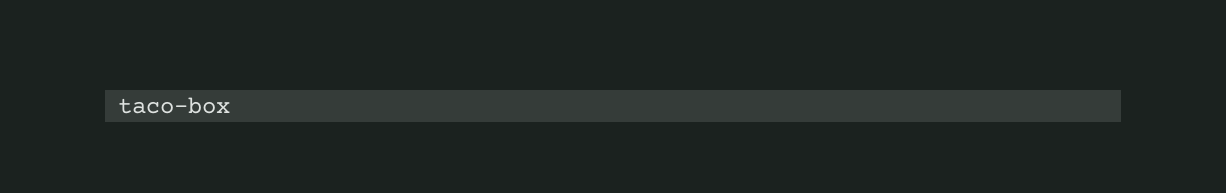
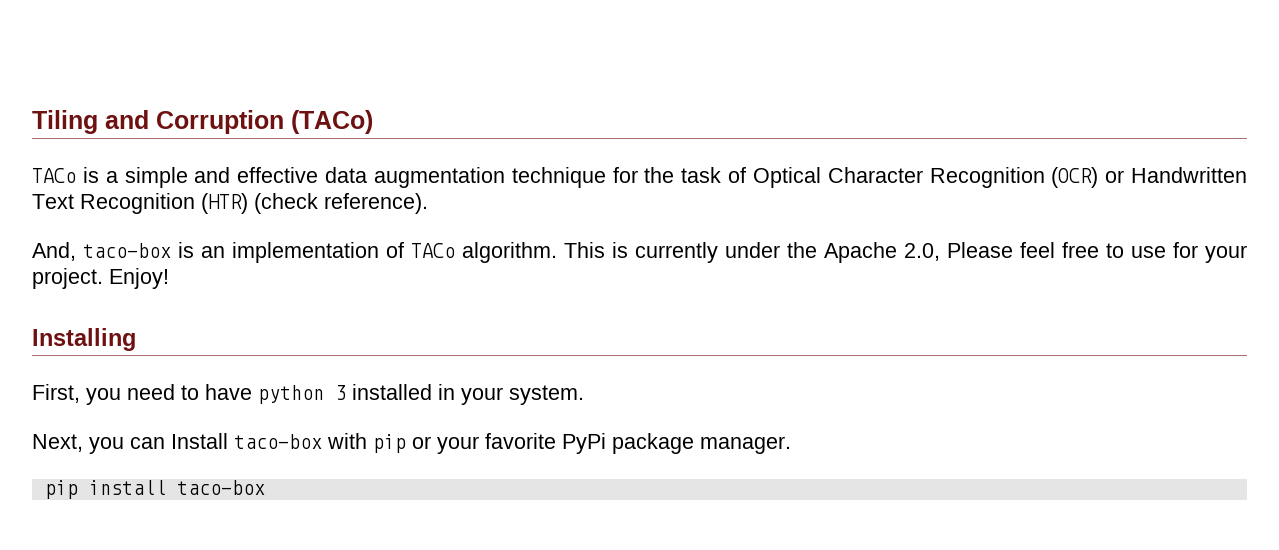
(117, 105) none -> [32,110,373,134] [32,167,1247,188] [32,193,428,214] [32,242,1247,263] [32,268,169,289] [32,328,136,351] [32,384,584,405] [32,433,791,454] [44,480,166,499] Tiling and Corruption (TACo) // TACo is a simple and effective data augmentation technique for the task of Optical Character Recognition (OCR) or Handwritten Text Recognition (HTR) (check reference). // And, taco-box is an implementation of TACo algorithm. This is currently under the Apache 2.0, Please feel free to use for your project. Enjoy! // Installing // First, you need to have python 3 installed in your system. // Next, you can Install taco-box with pip or your favorite PyPi package manager. // pip install

